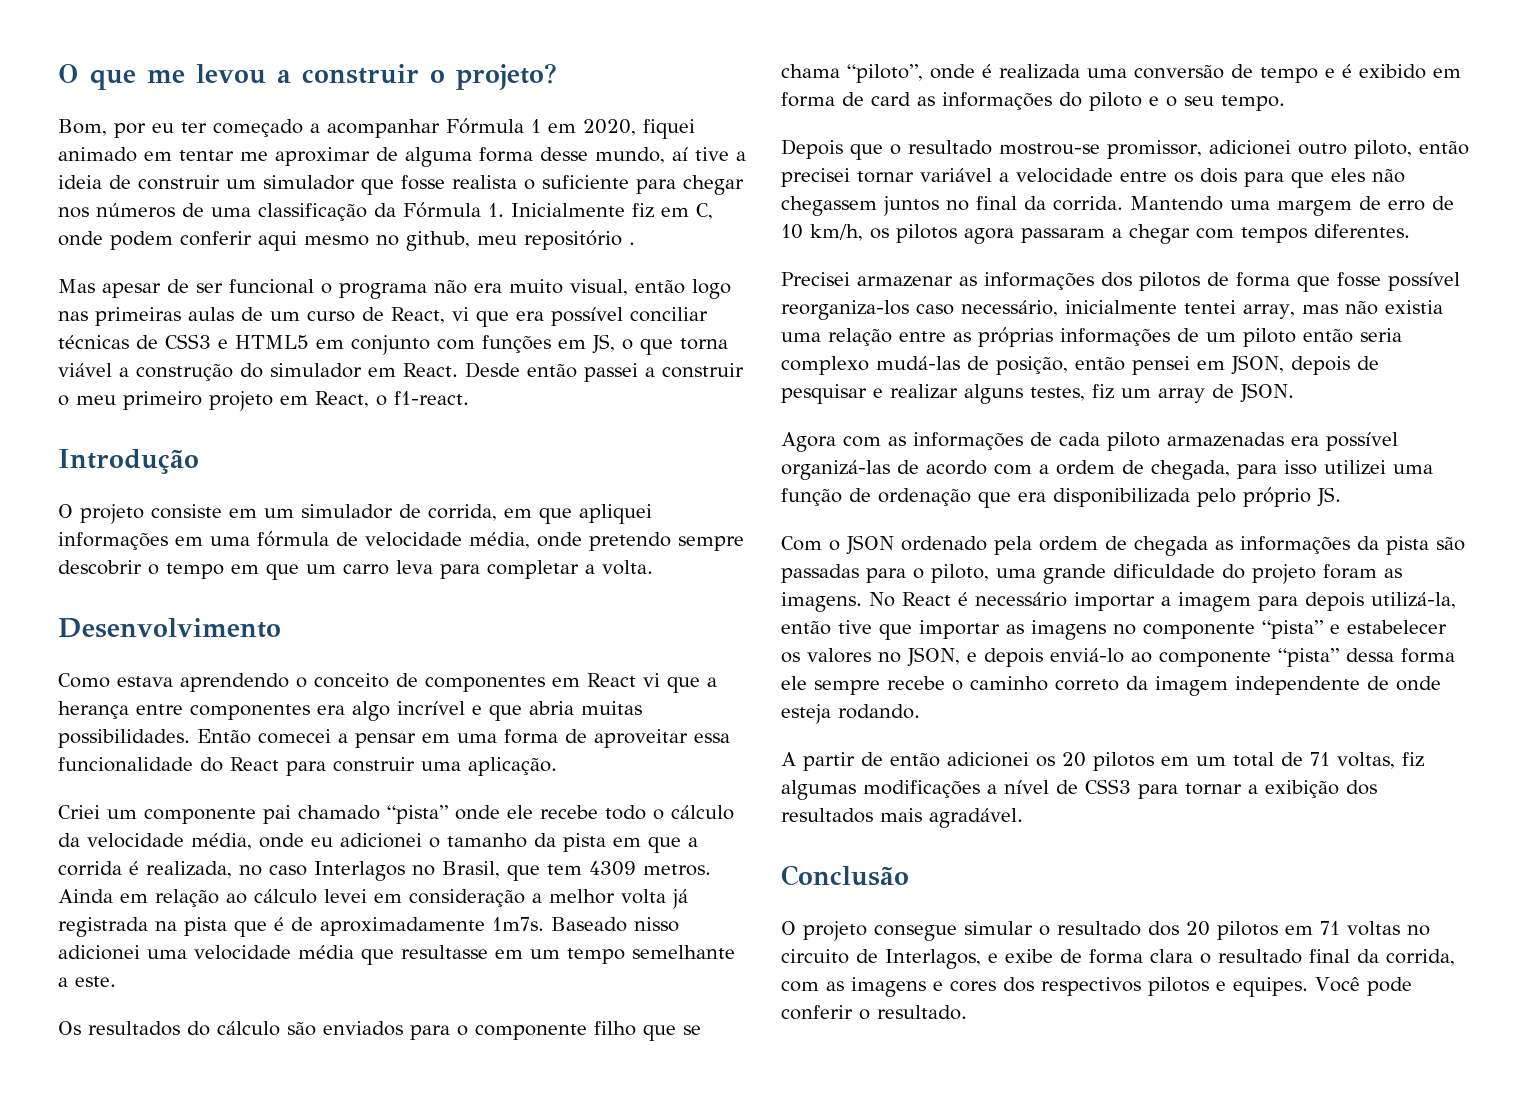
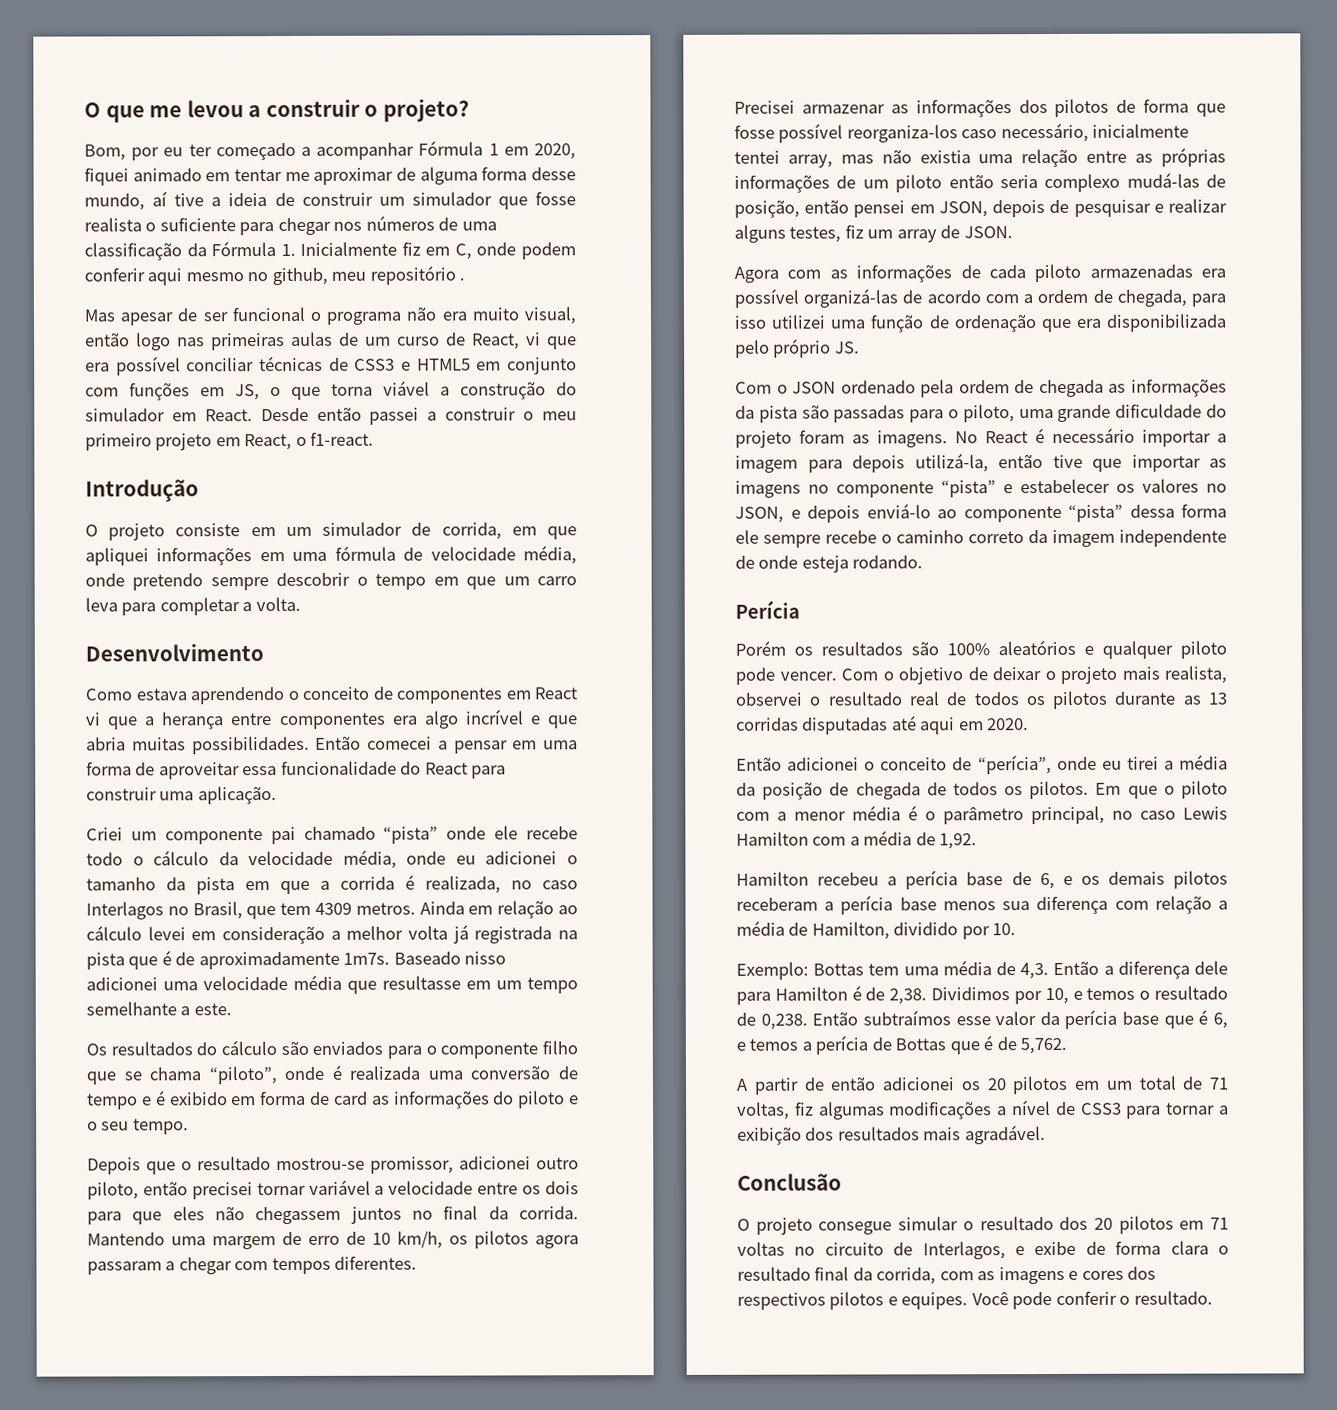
(920, 711) none -> [735,600,800,619] [735,639,1227,659] [735,665,1227,685] [735,690,1228,709] [736,715,1030,735] [736,754,1228,775] [736,780,1228,800] [736,805,1228,825] [736,830,978,850] [736,870,1228,890] [736,895,1228,915] [736,920,1017,940] [736,960,1228,980] [736,985,1228,1005] [736,1009,1228,1030] [736,1035,1068,1055] // Perícia // Porém os resultados são 100% aleatórios e qualquer piloto pode vencer. Com o objetivo de deixar o projeto mais realista, observei o resultado real de todos os pilotos durante as 13 corridas disputadas até aqui em 2020. // Então adicionei o conceito de “perícia”, onde eu tirei a média da posição de chegada de todos os pilotos. Em que o piloto com a menor média é o parâmetro principal, no caso Lewis Hamilton com a média de 1,92. // Hamilton recebeu a perícia base de 6, e os demais pilotos receberam a perícia base menos sua diferença com relação a média de Hamilton, dividido por 10. // Exemplo: Bottas tem uma média de 4,3. Então a diferença dele para Hamilton é de 2,38. Dividimos por 10, e temos o resultado de 0,238. Então subtraímos esse valor da perícia base que é 6, e temos a perícia de Bottas que é de 5,762.

